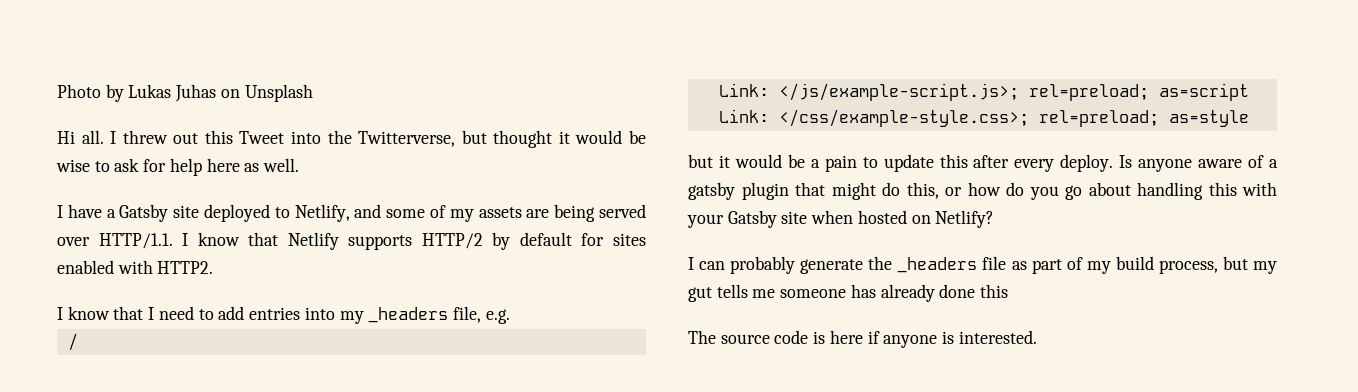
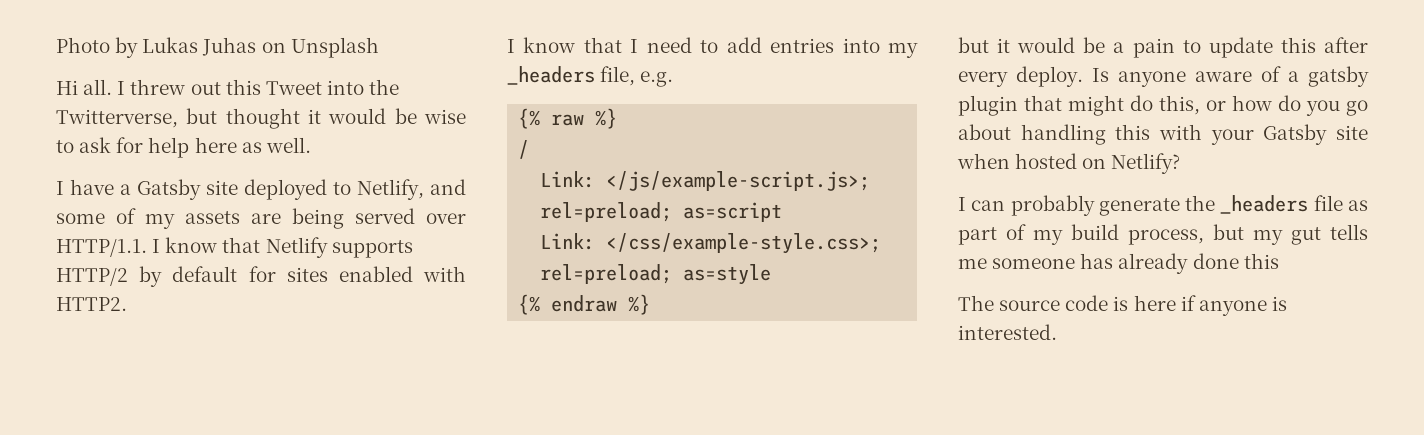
(510, 316) none -> [518,108,618,129] // {% raw %}
(1249, 118) none -> [518,294,651,315] // {% endraw %}

